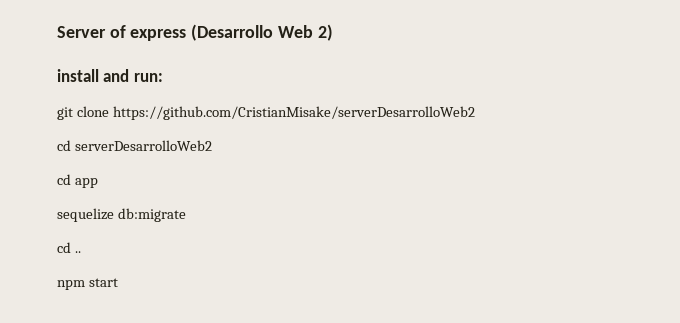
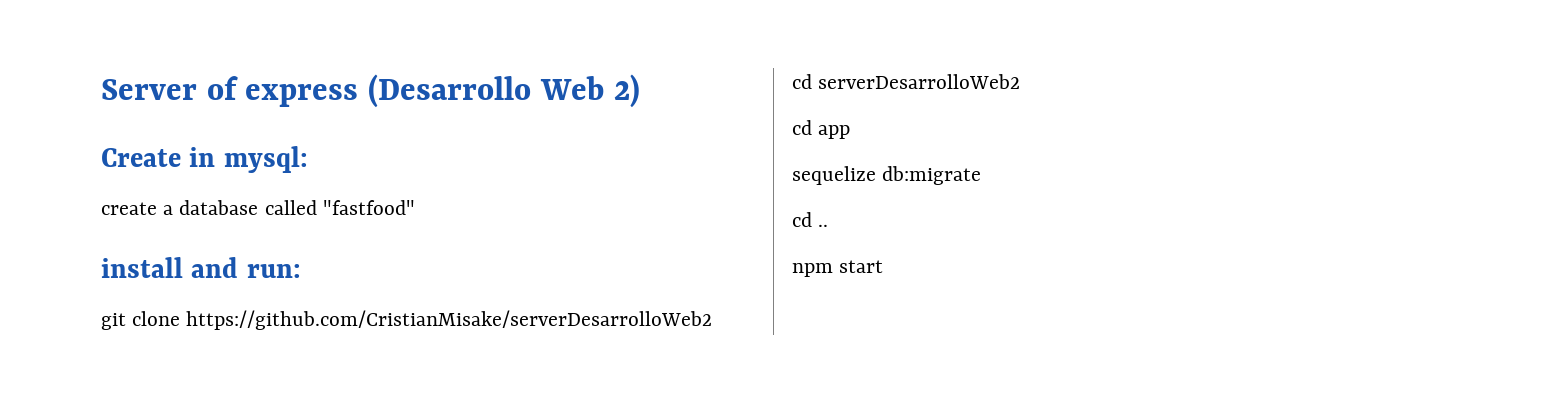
(333, 32) none -> [101,146,308,173] [101,200,415,215] // Create in mysql: // create a database called "fastfood"

